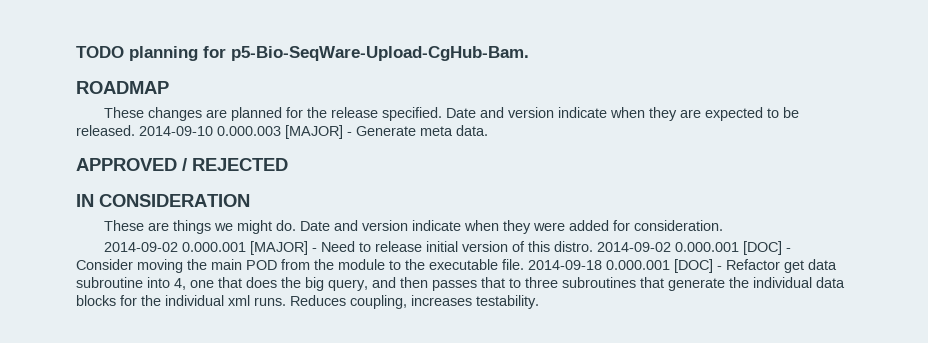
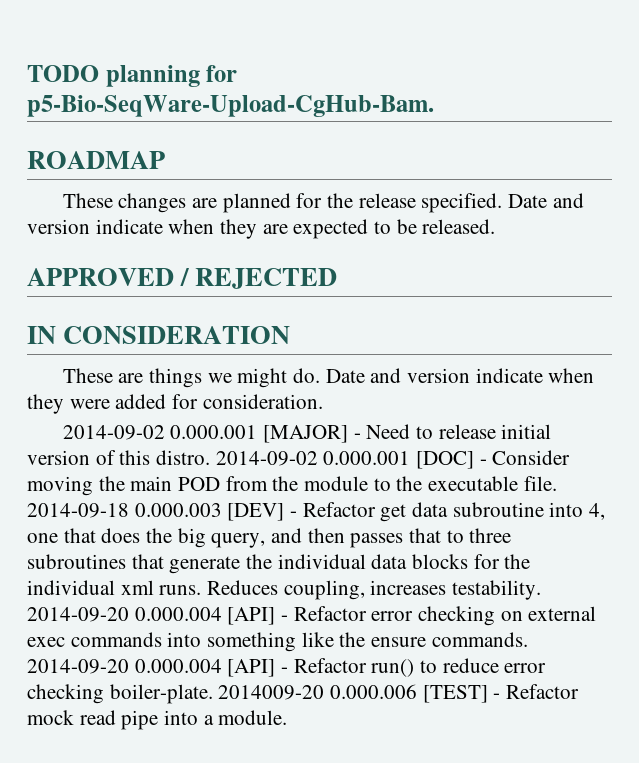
[139,125,488,139] 2014-09-10 0.000.003 [MAJOR] - Generate meta data. -> (496, 226) none
[606,259,713,273] 0.000.001 [DOC] -> [134,503,285,521] 0.000.003 [DEV]
(539, 302) none -> [27,606,597,626] [27,632,528,652] [27,658,547,677] [27,684,580,704] [27,710,288,730] 2014-09-20 0.000.004 [API] - Refactor error checking on external exec commands into something like the ensure commands. 2014-09-20 0.000.004 [API] - Refactor run() to reduce error checking boiler-plate. 2014009-20 0.000.006 [TEST] - Refactor mock read pipe into a module.

